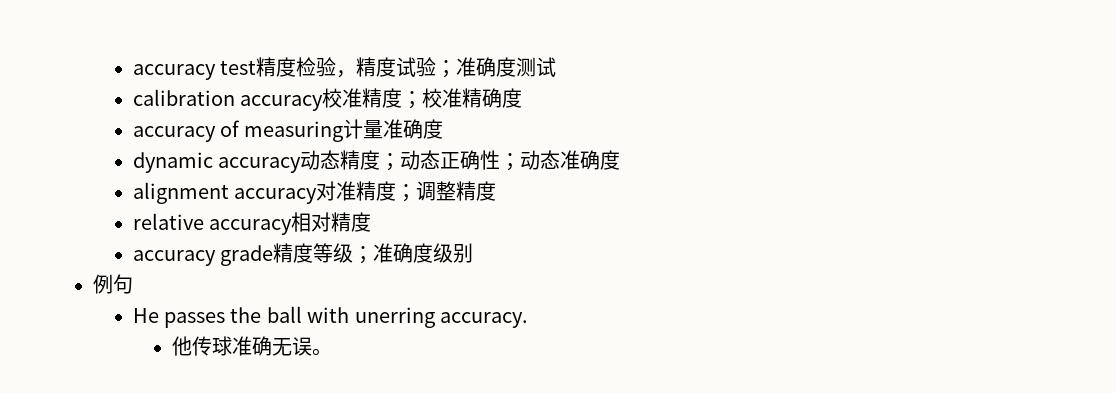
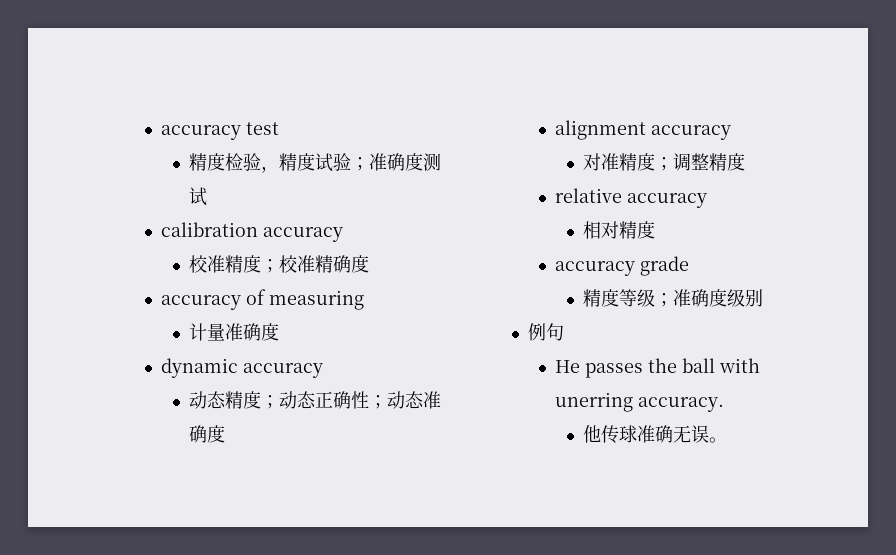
(256, 67) none -> (280, 128) //
(323, 103) none -> (344, 234) //
(344, 131) none -> (365, 300) //
(301, 165) none -> (324, 370) //
(317, 196) none -> (732, 132) //
(292, 227) none -> (708, 200) //
(273, 255) none -> (690, 266) //

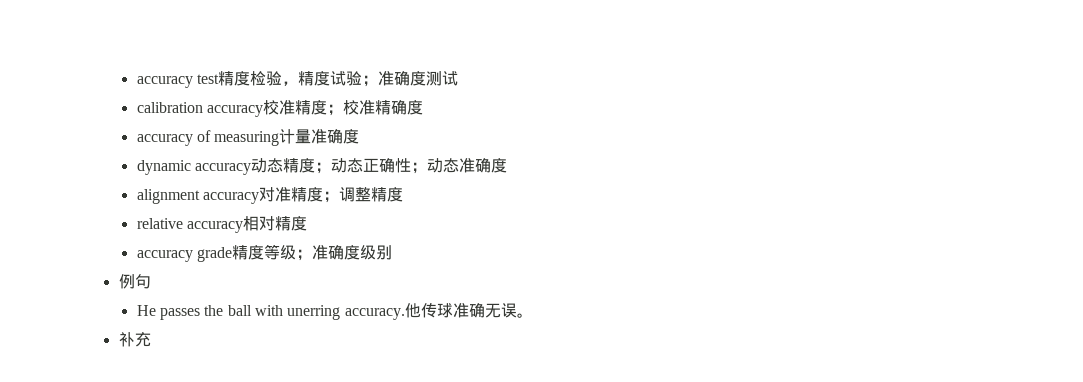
(280, 128) // -> (220, 79) none
(344, 234) // -> (264, 111) none
(365, 300) // -> (280, 138) none
(324, 370) // -> (252, 169) none
(732, 132) // -> (260, 198) none
(708, 200) // -> (244, 227) none
(690, 266) // -> (233, 254) none
(725, 404) // -> (405, 314) none
(727, 440) none -> [118,332,151,347] // 补充

